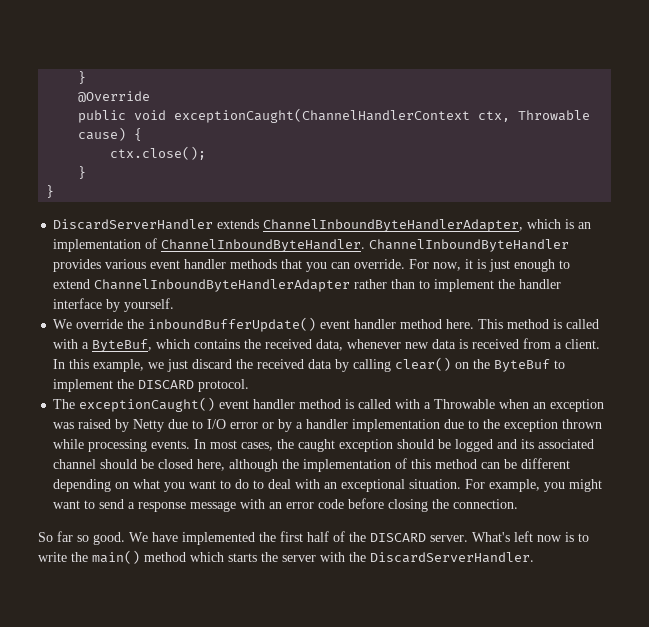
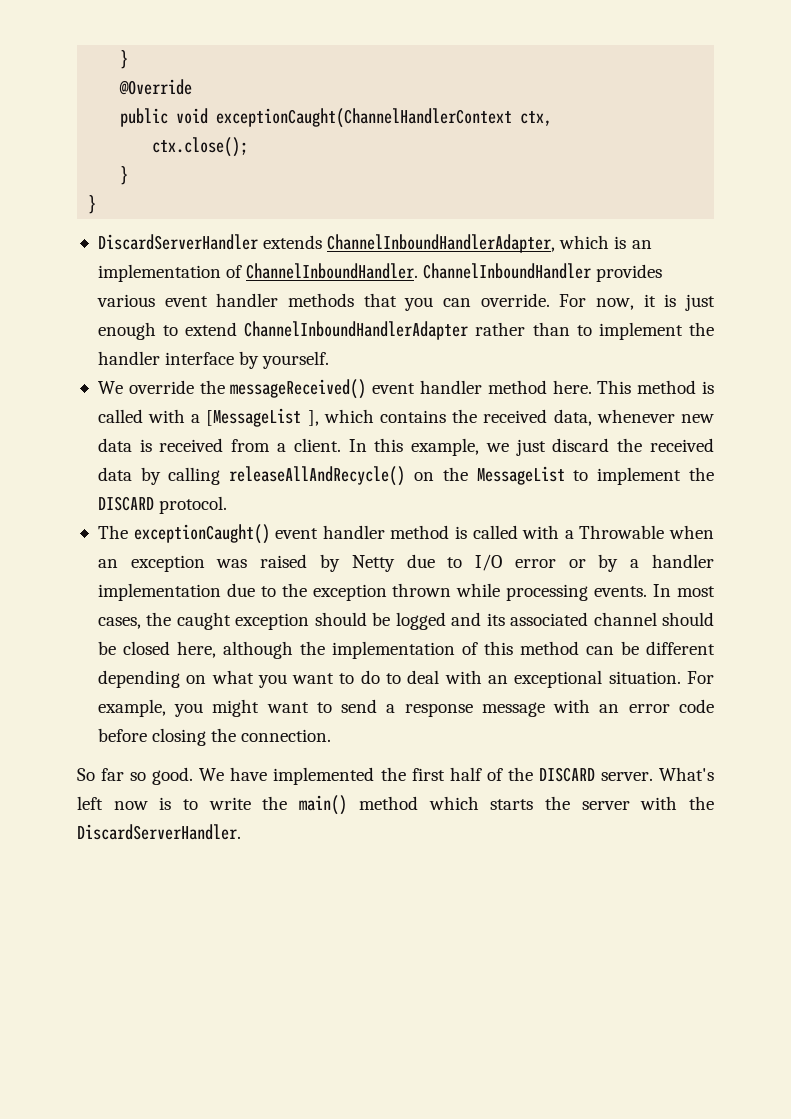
[518,110,591,121] [78,127,143,141] Throwable cause) { -> (553, 118) none
[263,219,524,232] ChannelInboundByteHandlerAdapter, -> [327,234,556,253] ChannelInboundHandlerAdapter,
[161,239,570,252] ChannelInboundByteHandler. ChannelInboundByteHandler -> [246,263,592,279] ChannelInboundHandler. ChannelInboundHandler
[94,279,351,292] ChannelInboundByteHandlerAdapter -> [244,321,469,340] ChannelInboundHandlerAdapter
[148,317,317,332] inboundBufferUpdate() -> [230,379,367,399] messageReceived()
[92,339,153,352] ByteBuf, -> [206,408,319,427] [MessageList ],
[395,357,452,371] clear() -> [229,466,406,486] releaseAllAndRecycle()
[494,359,551,372] ByteBuf -> [476,466,565,485] MessageList

